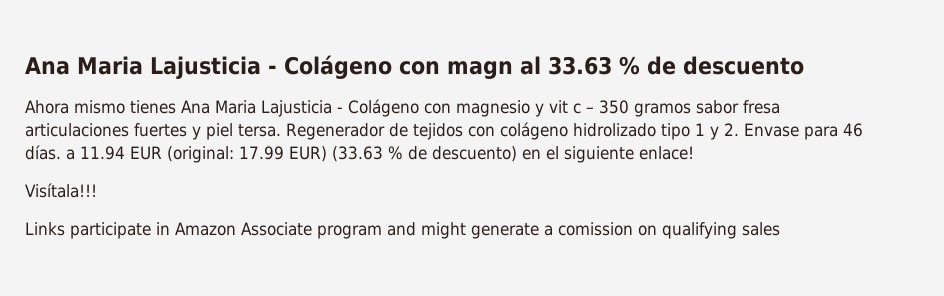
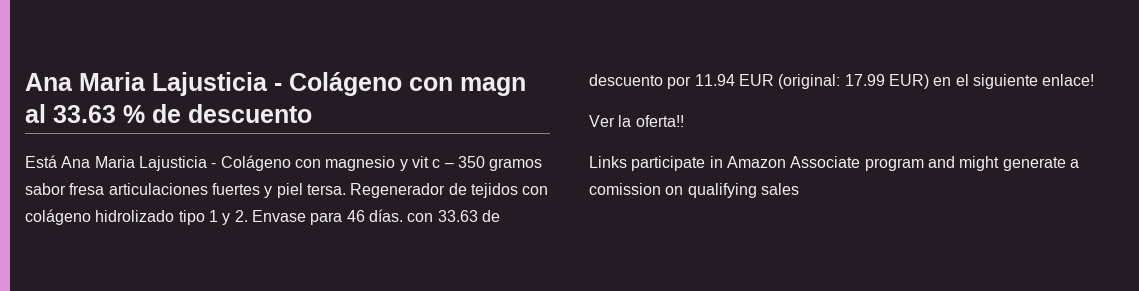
[25,100,176,114] Ahora mismo tienes -> [25,155,57,168] Está
[66,149,75,160] a -> [407,210,500,222] [589,74,692,89] con 33.63 de descuento por
[332,146,517,162] (33.63 % de descuento) -> (929, 81) none
[25,183,97,198] Visítala!!! -> [589,115,684,127] Ver la oferta!!

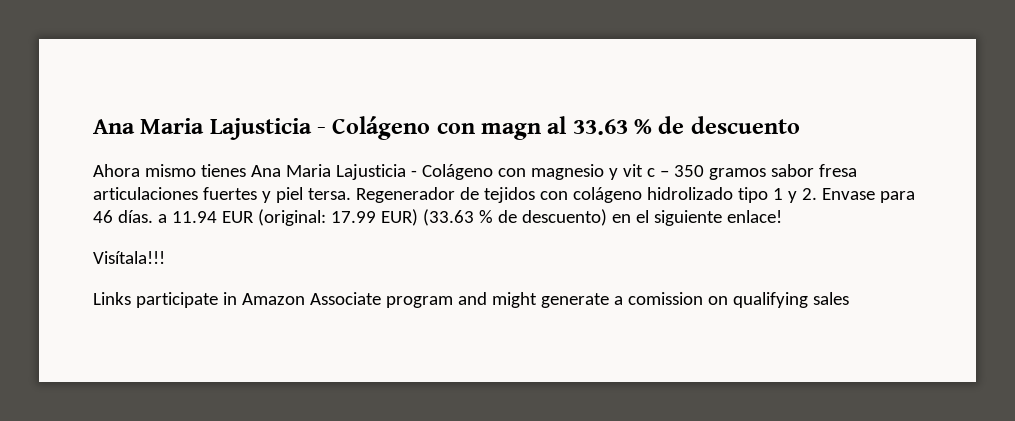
[25,155,57,168] Está -> [93,164,246,177] Ahora mismo tienes
[407,210,500,222] [589,74,692,89] con 33.63 de descuento por -> [157,214,167,223] a
(929, 81) none -> [422,209,607,226] (33.63 % de descuento)
[589,115,684,127] Ver la oferta!! -> [93,251,165,264] Visítala!!!

